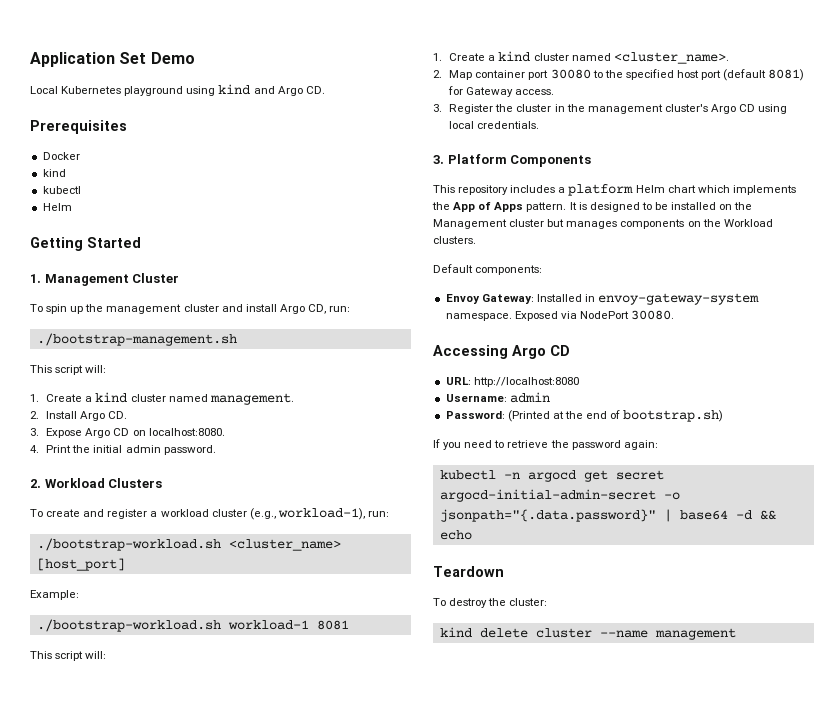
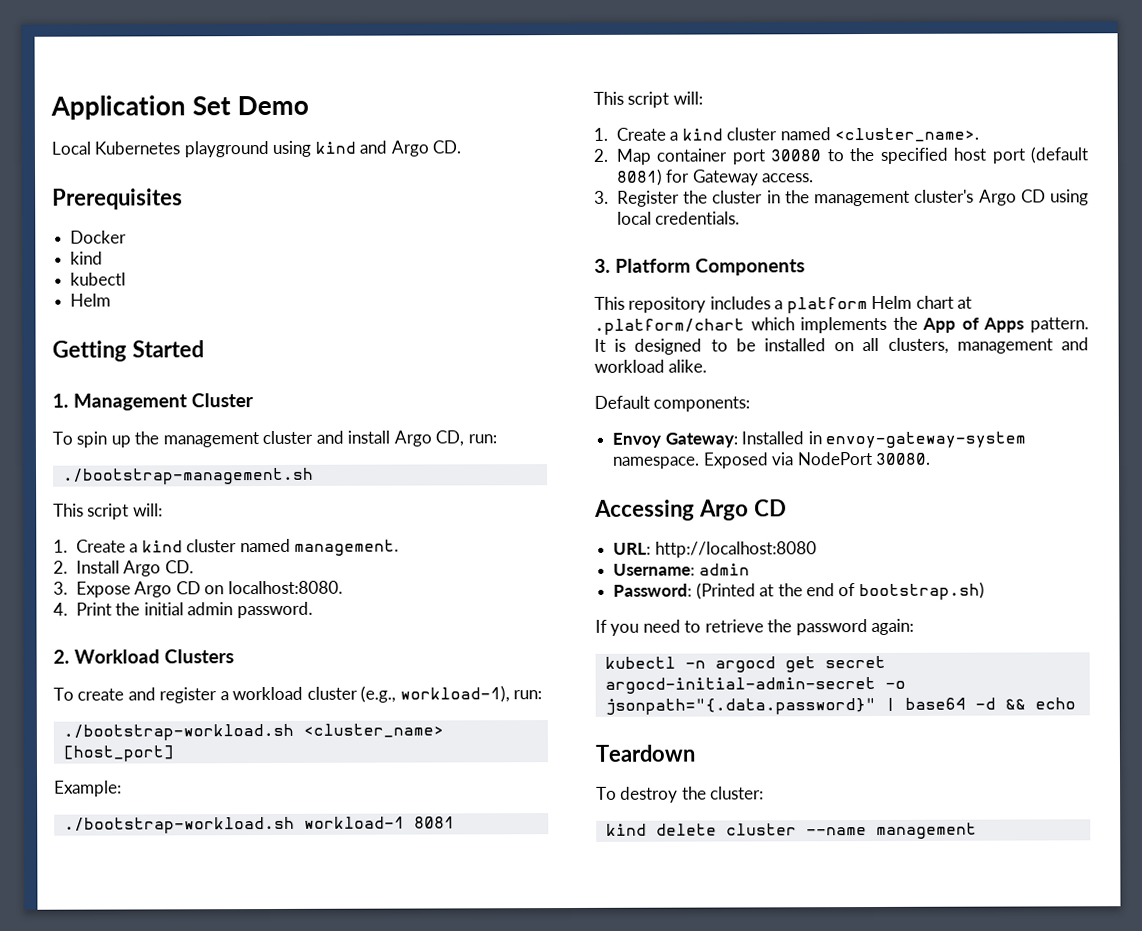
(696, 189) none -> [957,296,973,309] [594,318,745,335] at .platform/chart
[734,202,753,210] [433,219,773,229] [433,236,476,244] the Management cluster but manages components on the Workload clusters. -> [862,337,1089,354] [594,359,708,373] all clusters, management and workload alike.

